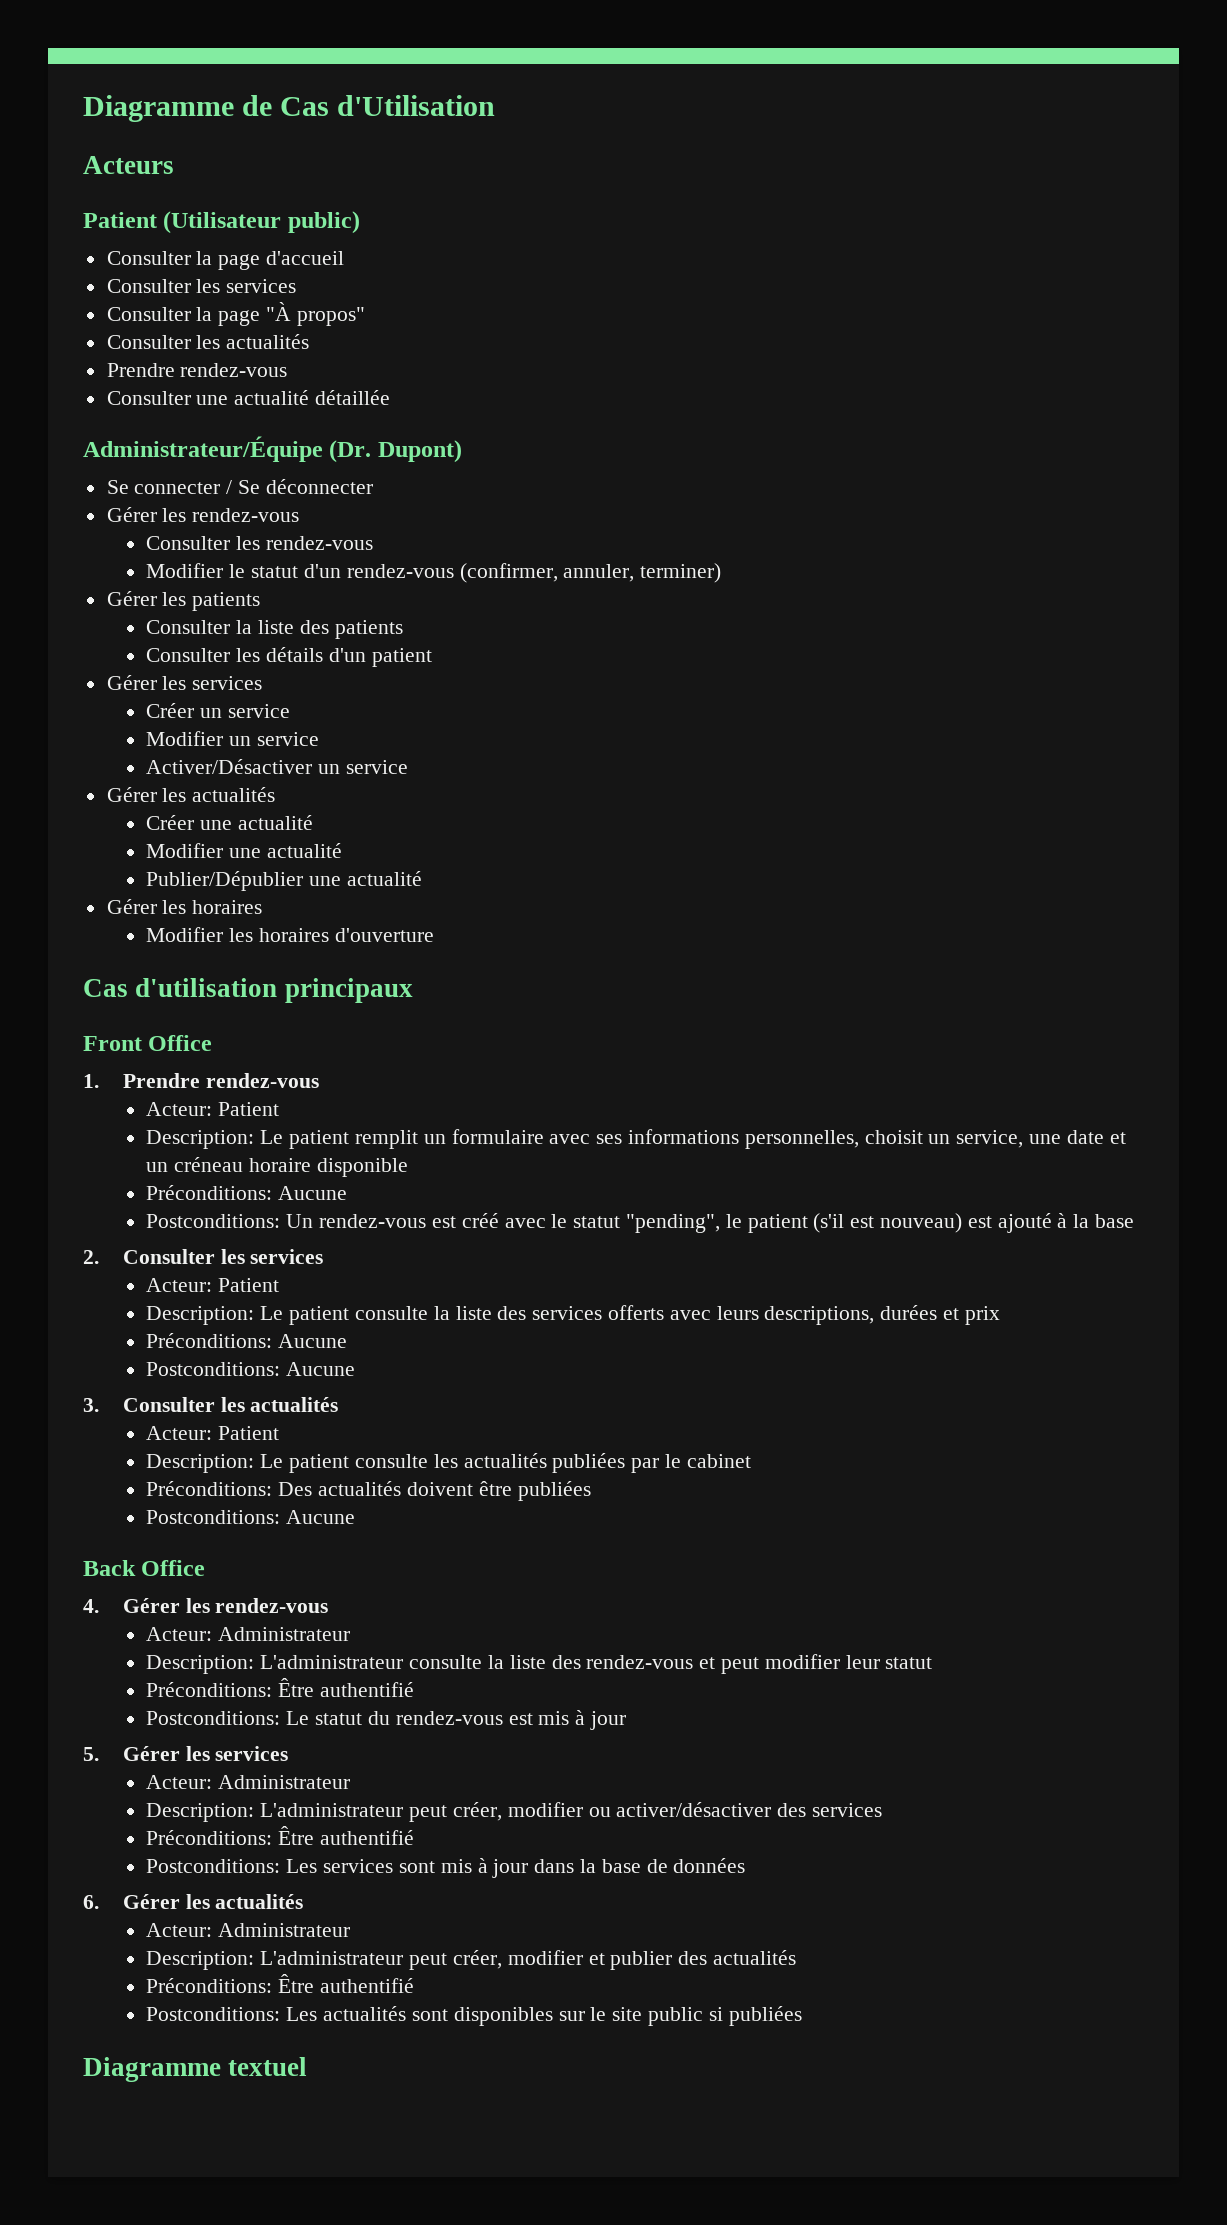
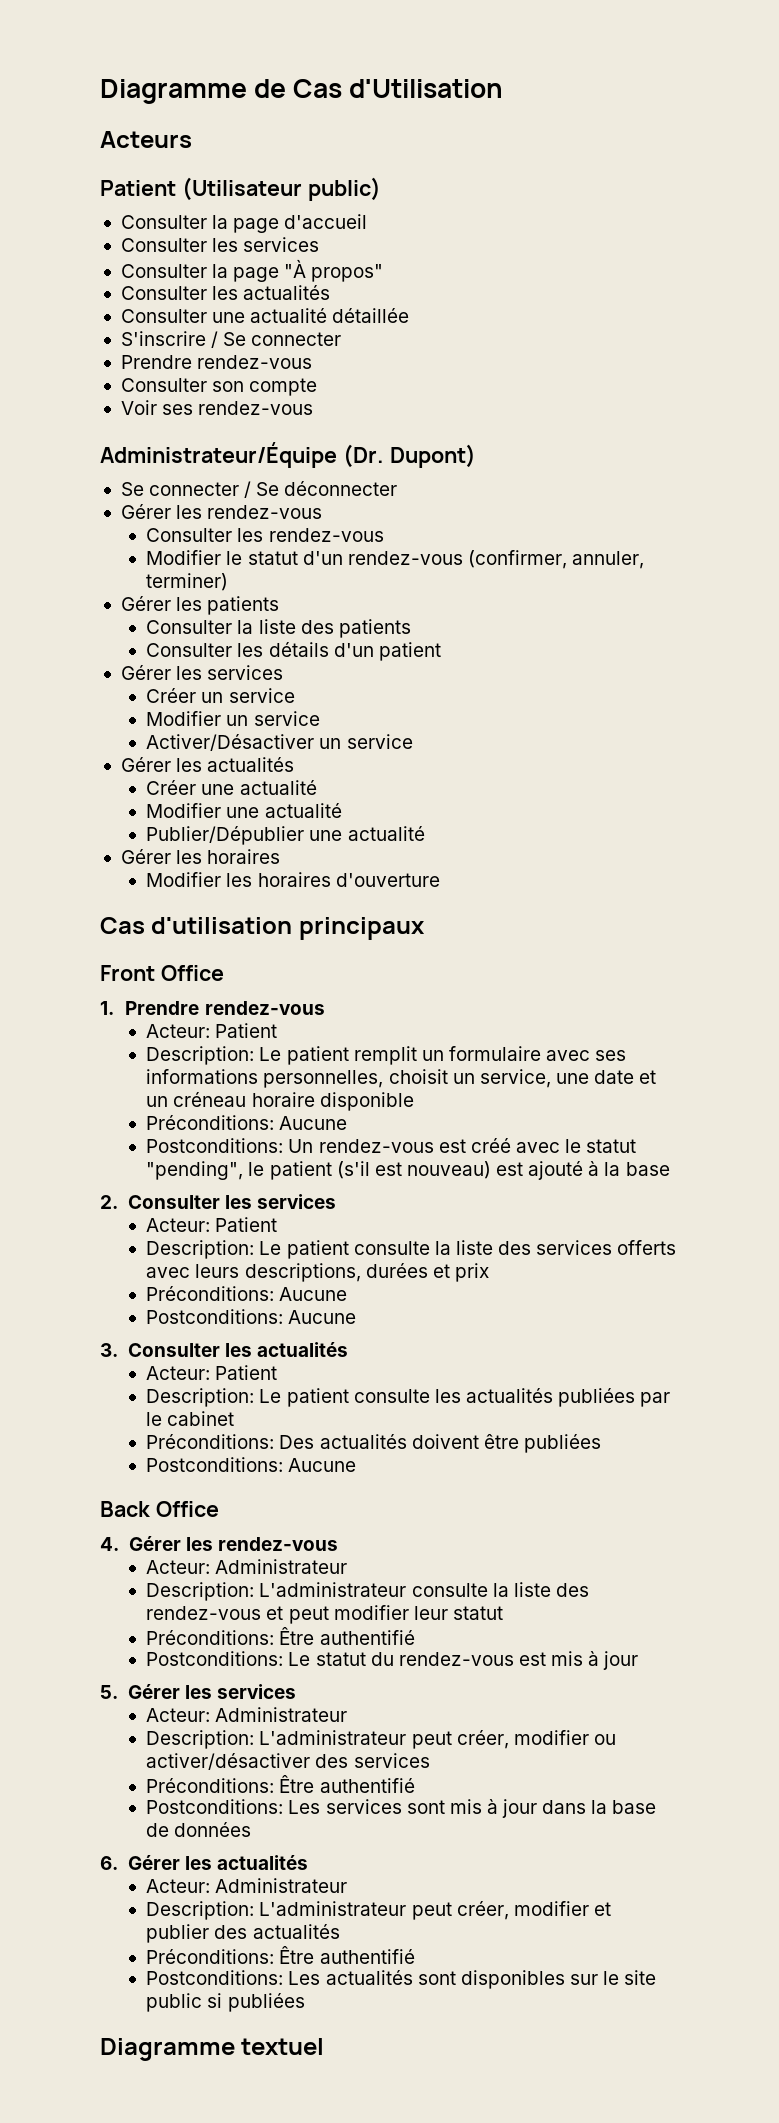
[106,363,288,377] [106,390,391,405] Prendre rendez-vous // Consulter une actualité détaillée -> [120,308,410,323] [120,331,342,348] [120,355,313,369] [120,378,318,396] [120,400,314,415] Consulter une actualité détaillée // S'inscrire / Se connecter // Prendre rendez-vous // Consulter son compte // Voir ses rendez-vous

